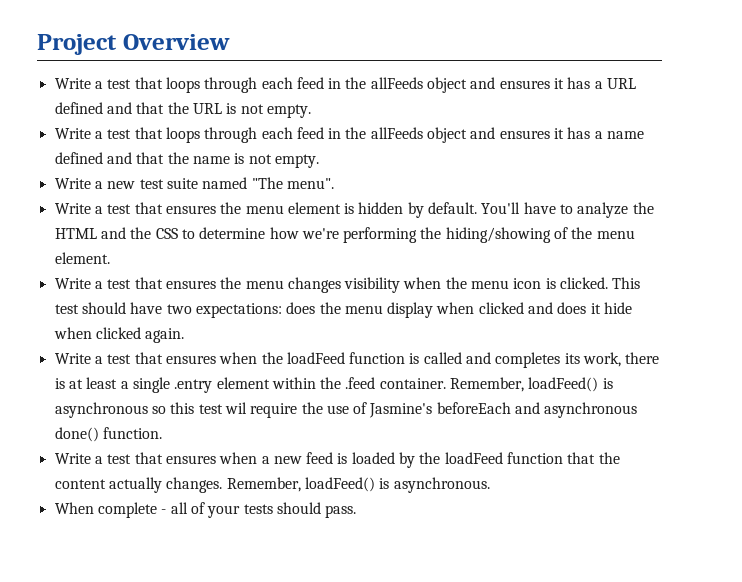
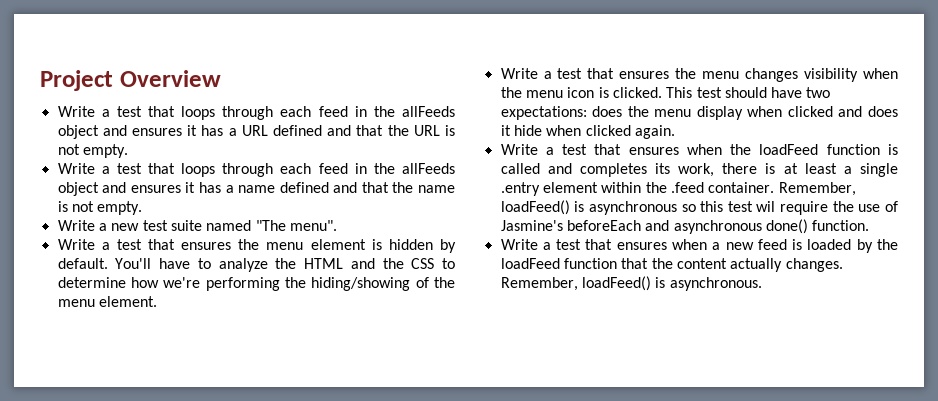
[54,502,357,518] // When complete - all of your tests should pass. -> (762, 284) none

